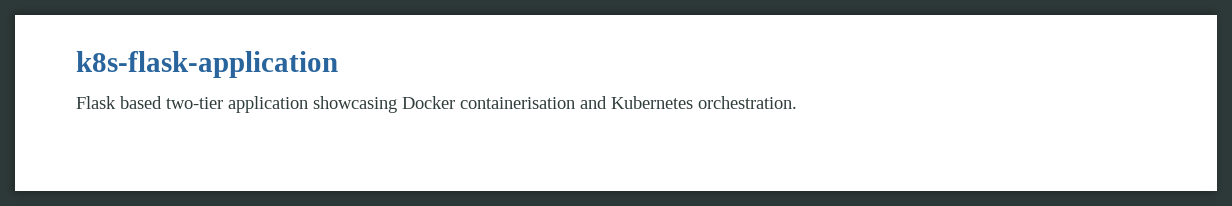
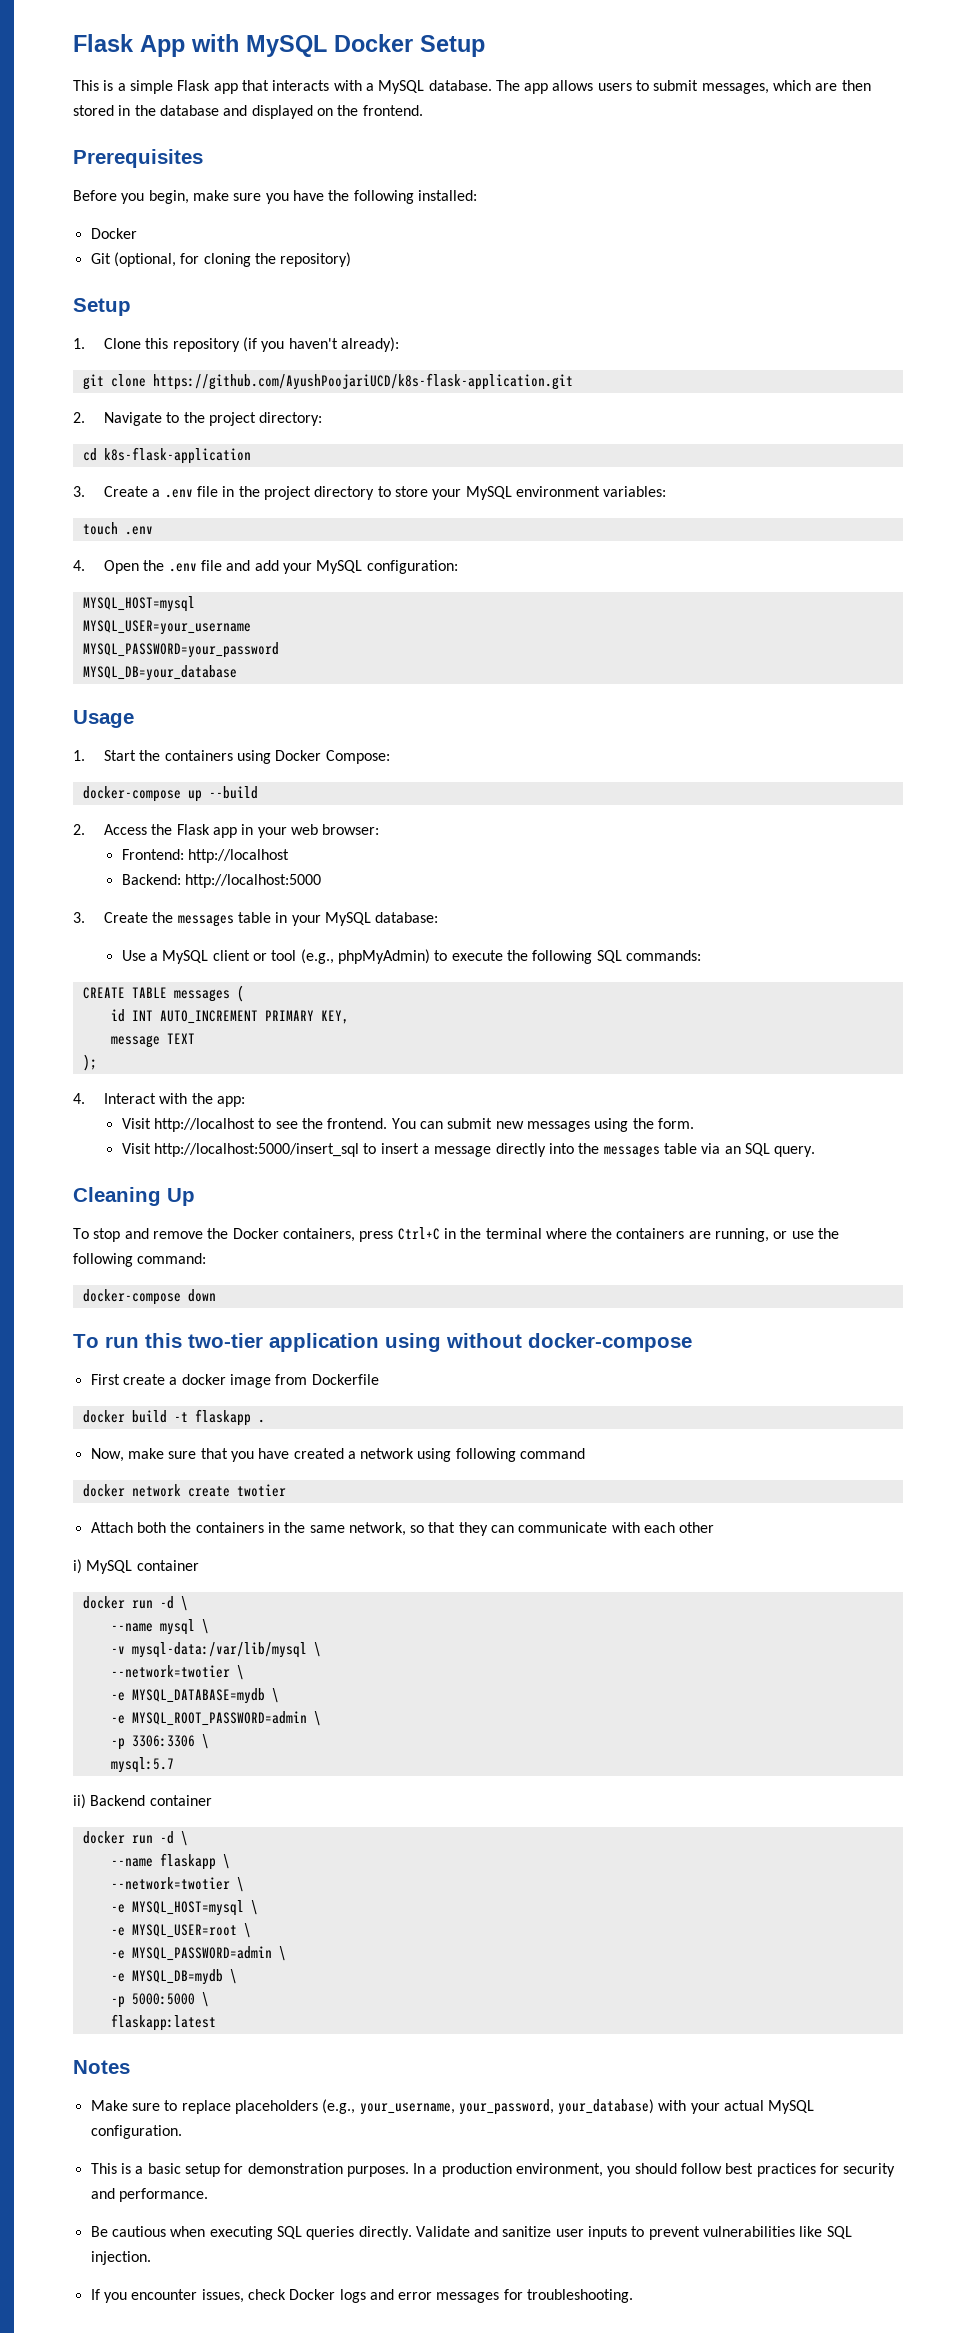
[76,51,338,78] [76,96,797,113] k8s-flask-application // Flask based two-tier application showcasing Docker containerisation and Kubernetes orchestration. -> [73,34,485,57] [73,80,871,94] [73,105,423,119] [73,149,203,168] [73,190,477,204] [90,228,137,239] [90,252,352,267] [73,298,131,316] [73,337,400,352] [82,373,573,390] [73,412,323,426] [82,447,251,464] [73,486,667,500] [82,522,153,535] [73,560,458,574] [82,596,195,612] [82,620,251,635] [82,642,279,658] [82,665,237,681] [73,710,134,728] [73,750,390,764] [82,786,258,802] [73,824,380,838] [121,849,290,863] [121,874,322,888] [73,912,439,927] [121,949,701,964] [82,985,244,1002] [110,1009,349,1024] [110,1033,195,1048] [82,1054,97,1071] [73,1093,246,1107] [121,1118,694,1132] [121,1143,816,1158] [73,1187,195,1206] [73,1227,840,1242] [73,1253,207,1267] [82,1289,216,1305] [73,1333,692,1352] [90,1374,379,1388] [82,1409,265,1426] [90,1448,586,1462] [82,1484,286,1497] [90,1522,715,1536] [73,1559,199,1574] [82,1596,188,1611] [110,1619,209,1635] [110,1642,321,1658] [110,1665,244,1680] [110,1688,279,1704] [110,1711,321,1726] [110,1734,209,1750] [110,1757,174,1773] [73,1794,212,1809] [82,1831,188,1846] [110,1853,230,1870] [110,1877,244,1892] [110,1900,258,1916] [110,1923,251,1938] [110,1946,286,1961] [110,1969,237,1985] [110,1992,209,2008] [110,2014,216,2031] [73,2060,130,2074] [90,2099,815,2115] [90,2125,182,2139] [90,2163,896,2177] [90,2188,208,2202] [90,2226,852,2240] [90,2251,151,2265] [90,2289,634,2303] Flask App with MySQL Docker Setup // This is a simple Flask app that interacts with a MySQL database. The app allows users to submit messages, which are then stored in the database and displayed on the frontend. // Prerequisites // Before you begin, make sure you have the following installed: // Docker // Git (optional, for cloning the repository) // Setup // 1. Clone this repository (if you haven't already): // git clone https://github.com/AyushPoojariUCD/k8s-flask-application.git // 2. Navigate to the project directory: // cd k8s-flask-application // 3. Create a .env file in the project directory to store your MySQL environment variables: // touch .env // 4. Open the .env file and add your MySQL configuration: // MYSQL_HOST=mysql // MYSQL_USER=your_username // MYSQL_PASSWORD=your_password // MYSQL_DB=your_database // Usage // 1. Start the containers using Docker Compose: // docker-compose up --build // 2. Access the Flask app in your web browser: // Frontend: http://localhost // Backend: http://localhost:5000 // 3. Create the messages table in your MySQL database: // Use a MySQL client or tool (e.g., phpMyAdmin) to execute the following SQL commands: // CREATE TABLE messages ( // id INT AUTO_INCREMENT PRIMARY KEY, // message TEXT // ); // 4. Interact with the app: // Visit http://localhost to see the frontend. You can submit new messages using the form. // Visit http://localhost:5000/insert_sql to insert a message directly into the messages table via an SQL query. // Cleaning Up // To stop and remove the Docker containers, press Ctrl+C in the terminal where the containers are running, or use the following command: // docker-compose down // To run this two-tier application using without docker-compose // First create a docker image from Dockerfile // docker build -t flaskapp . // Now, make sure that you have created a network using following command // docker network create twotier // Attach both the containers in the same network, so that they can communicate with each other // i) MySQL container // docker run -d \ // --name mysql \ // -v mysql-data:/var/lib/mysql \ // --network=twotier \ // -e MYSQL_DATABASE=mydb \ // -e MYSQL_ROOT_PASSWORD=admin \ // -p 3306:3306 \ // mysql:5.7 // ii) Backend container // docker run -d \ // --name flaskapp \ // --network=twotier \ // -e MYSQL_HOST=mysql \ // -e MYSQL_USER=root \ // -e MYSQL_PASSWORD=admin \ // -e MYSQL_DB=mydb \ // -p 5000:5000 \ // flaskapp:latest // Notes // Make sure to replace placeholders (e.g., your_username, your_password, your_database) with your actual MySQL configuration. // This is a basic setup for demonstration purposes. In a production environment, you should follow best practices for security and performance. // Be cautious when executing SQL queries directly. Validate and sanitize user inputs to prevent vulnerabilities like SQL injection. // If you encounter issues, check Docker logs and error messages for troubleshooting.

